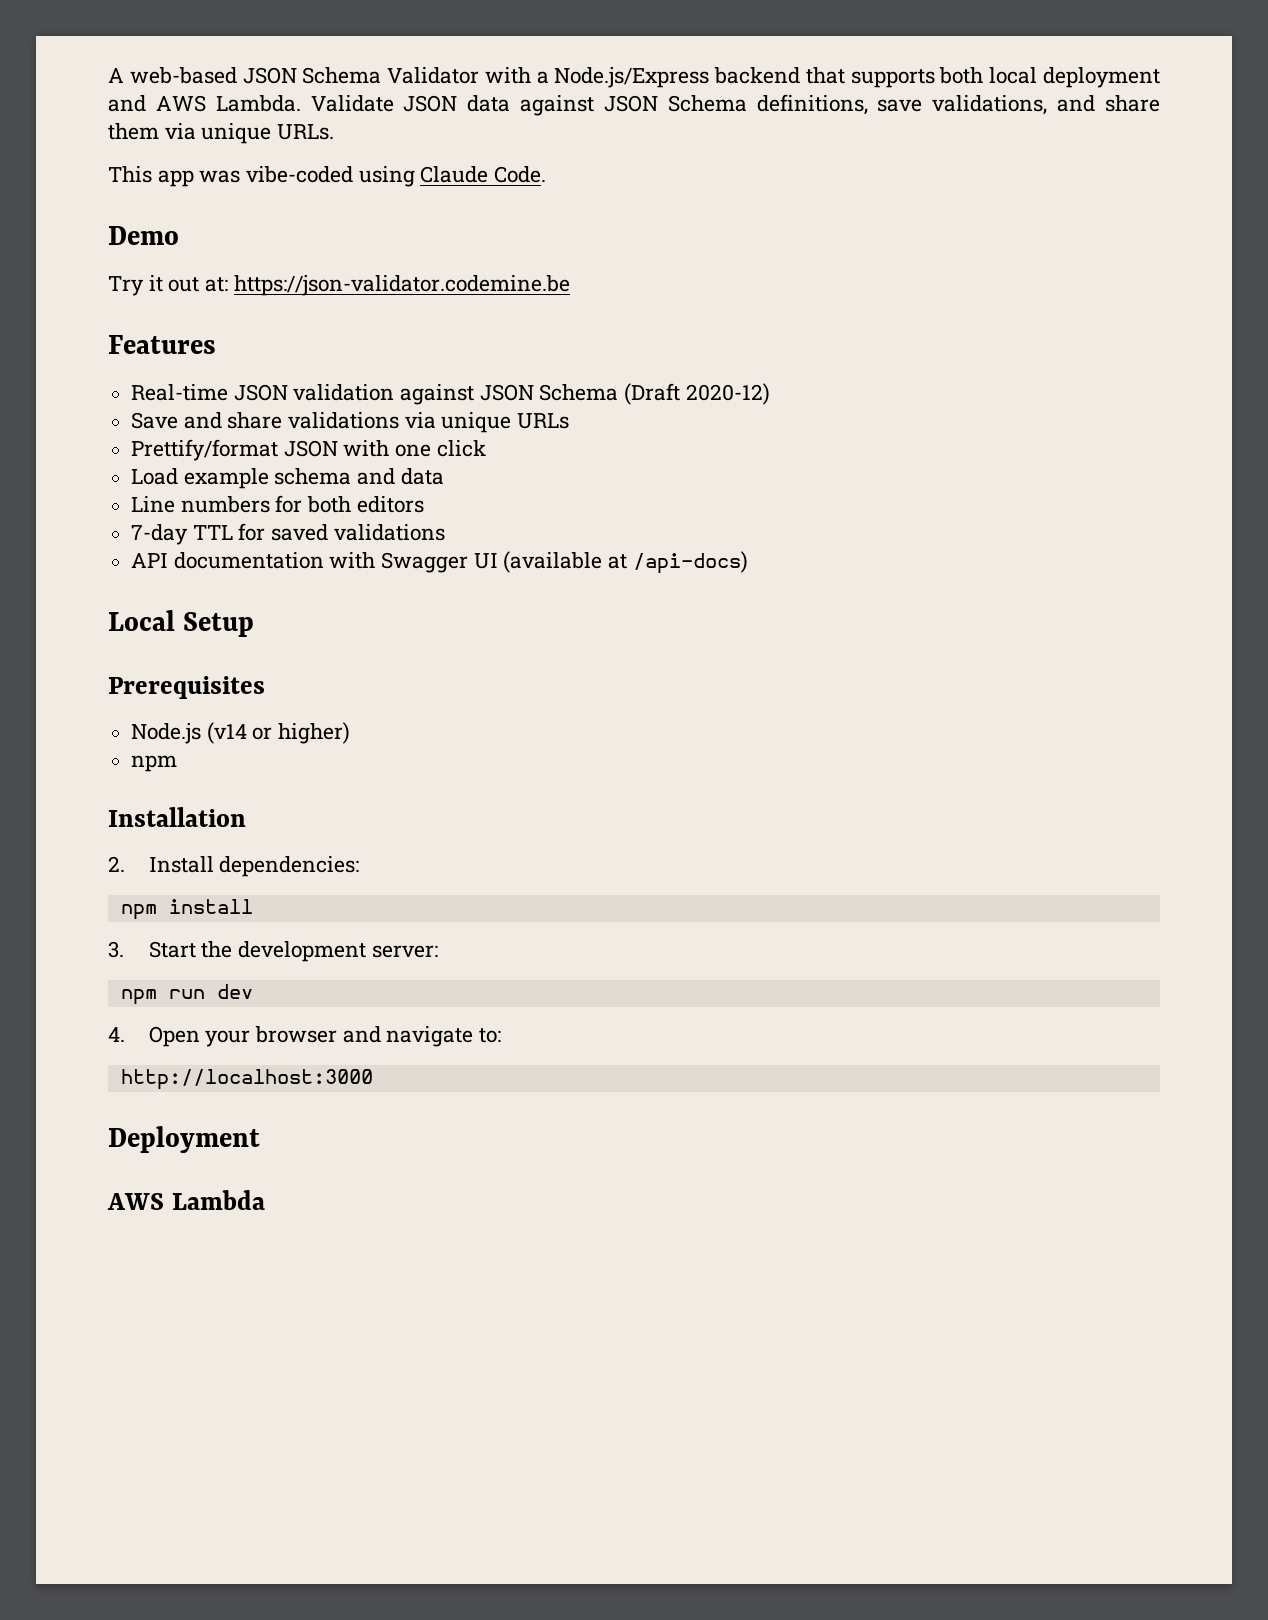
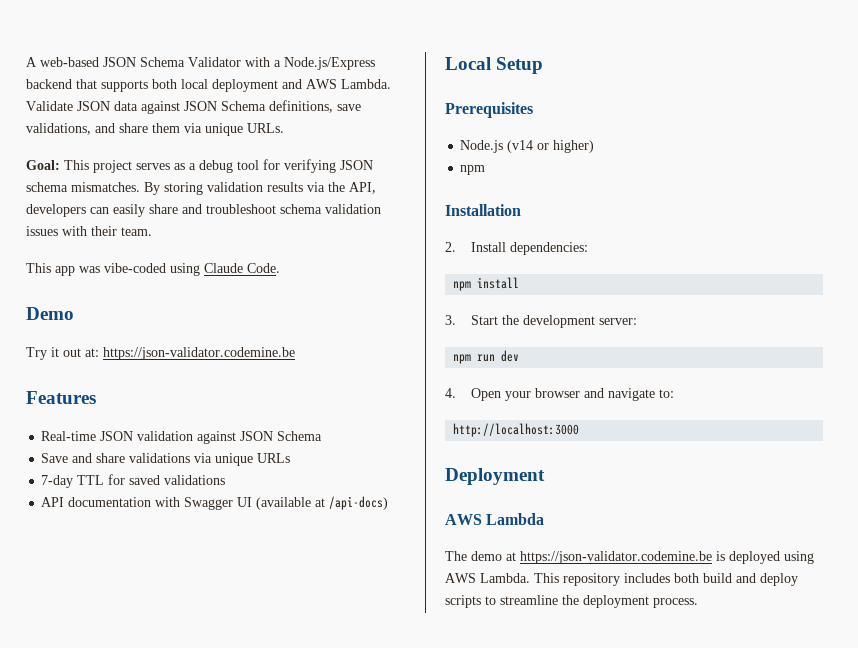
(335, 132) none -> [26,159,373,173] [26,182,376,195] [26,204,381,217] [26,226,152,236] // Goal: This project serves as a debug tool for verifying JSON schema mismatches. By storing validation results via the API, developers can easily share and troubleshoot schema validation issues with their team.
[624,383,770,405] (Draft 2020-12) -> (323, 436) none
[131,439,486,461] [131,468,444,489] [131,495,424,513] // Prettify/format JSON with one click // Load example schema and data // Line numbers for both editors -> (291, 458) none
(265, 1200) none -> [445,551,814,564] [445,573,798,586] [445,595,698,608] // The demo at https://json-validator.codemine.be is deployed using AWS Lambda. This repository includes both build and deploy scripts to streamline the deployment process.

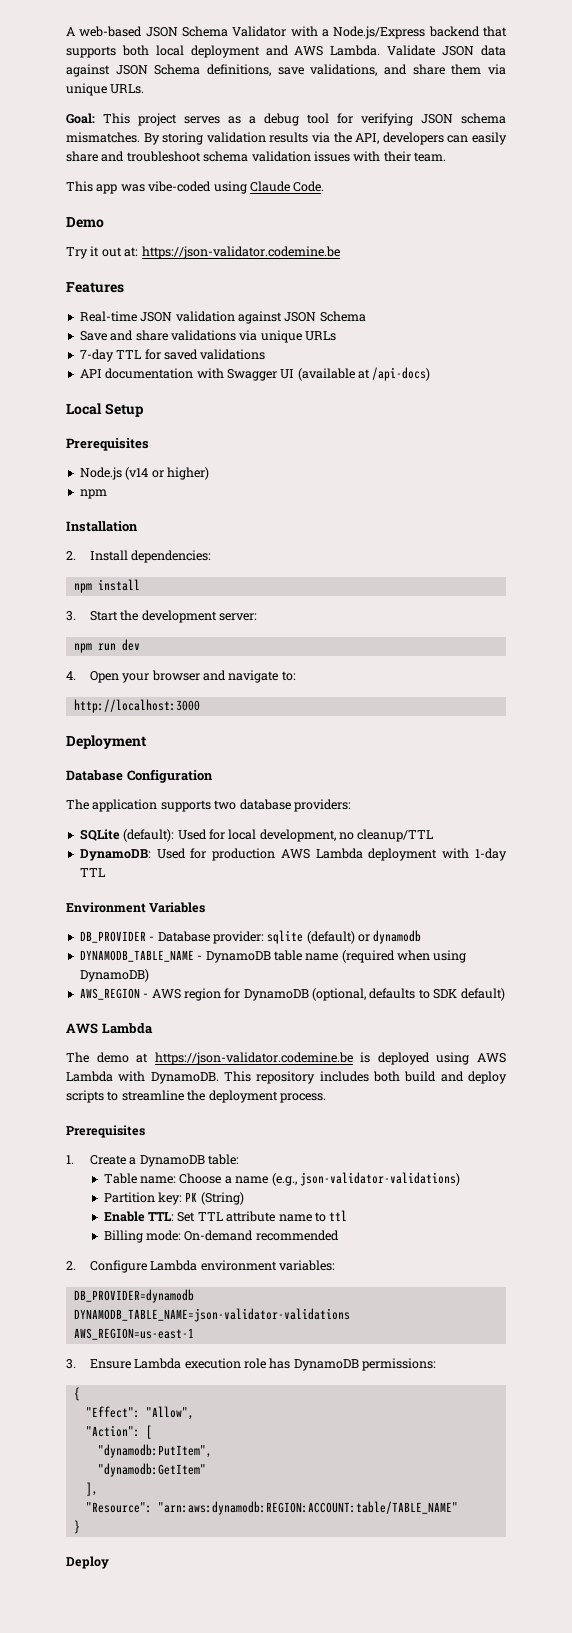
(545, 476) none -> [66,769,213,783] [66,799,351,812] [79,829,434,842] [79,848,507,861] [79,868,105,877] [66,902,206,913] [79,930,422,944] [79,950,467,963] [79,969,149,982] [79,988,505,1001] // Database Configuration // The application supports two database providers: // SQLite (default): Used for local development, no cleanup/TTL // DynamoDB: Used for production AWS Lambda deployment with 1-day TTL // Environment Variables // DB_PROVIDER - Database provider: sqlite (default) or dynamodb // DYNAMODB_TABLE_NAME - DynamoDB table name (required when using DynamoDB) // AWS_REGION - AWS region for DynamoDB (optional, defaults to SDK default)
[480,573,530,583] Lambda. -> [66,1071,219,1084] Lambda with DynamoDB.
(698, 603) none -> [66,1125,145,1138] [66,1154,240,1167] [103,1172,460,1186] [103,1192,244,1205] [103,1210,348,1222] [103,1230,339,1243] [66,1260,336,1273] [73,1289,194,1303] [73,1308,350,1322] [73,1328,194,1340] [66,1358,437,1371] [73,1387,80,1401] [85,1406,194,1420] [85,1425,152,1439] [97,1444,212,1458] [97,1463,206,1477] [85,1482,98,1496] [85,1501,458,1515] [73,1520,80,1534] [66,1556,109,1569] // Prerequisites // 1. Create a DynamoDB table: // Table name: Choose a name (e.g., json-validator-validations) // Partition key: PK (String) // Enable TTL: Set TTL attribute name to ttl // Billing mode: On-demand recommended // 2. Configure Lambda environment variables: // DB_PROVIDER=dynamodb // DYNAMODB_TABLE_NAME=json-validator-validations // AWS_REGION=us-east-1 // 3. Ensure Lambda execution role has DynamoDB permissions: // { // "Effect": "Allow", // "Action": [ // "dynamodb:PutItem", // "dynamodb:GetItem" // ], // "Resource": "arn:aws:dynamodb:REGION:ACCOUNT:table/TABLE_NAME" // } // Deploy

